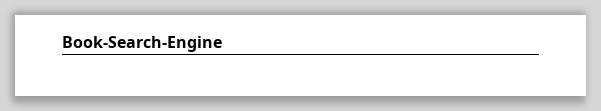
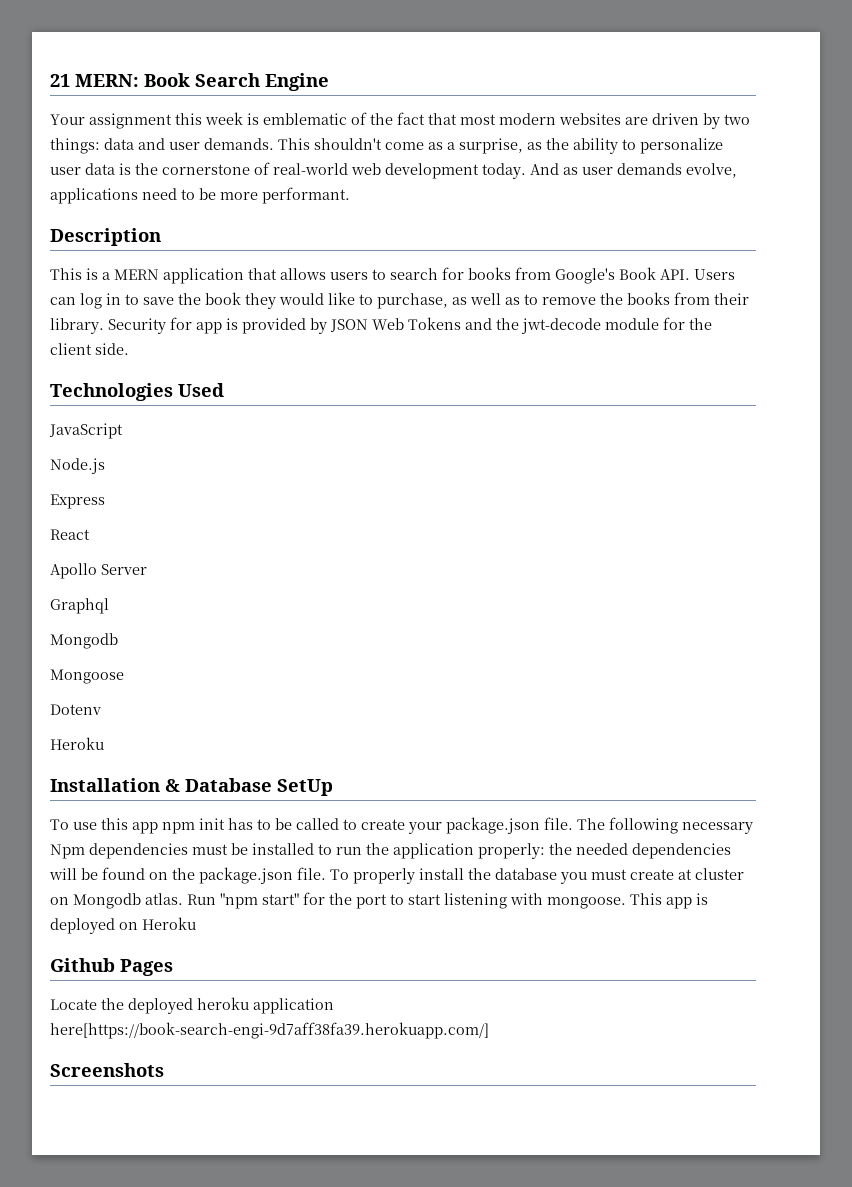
[62,36,222,52] Book-Search-Engine -> [50,73,329,91] [50,112,750,129] [50,138,723,154] [50,162,737,179] [50,187,350,204] [50,228,161,246] [50,267,735,284] [50,292,749,309] [50,317,712,334] [50,343,129,355] [50,383,224,401] [49,423,123,439] [50,458,105,474] [50,494,105,509] [50,529,90,540] [50,563,147,579] [50,598,109,614] [50,633,118,649] [50,669,124,684] [50,704,101,715] [50,737,104,750] [50,778,333,796] [50,817,753,834] [50,843,731,859] [49,867,744,884] [50,892,708,909] [50,917,196,934] [50,958,173,976] [50,997,334,1014] [50,1022,489,1039] [50,1063,164,1077] 21 MERN: Book Search Engine // Your assignment this week is emblematic of the fact that most modern websites are driven by two things: data and user demands. This shouldn't come as a surprise, as the ability to personalize user data is the cornerstone of real-world web development today. And as user demands evolve, applications need to be more performant. // Description // This is a MERN application that allows users to search for books from Google's Book API. Users can log in to save the book they would like to purchase, as well as to remove the books from their library. Security for app is provided by JSON Web Tokens and the jwt-decode module for the client side. // Technologies Used // JavaScript // Node.js // Express // React // Apollo Server // Graphql // Mongodb // Mongoose // Dotenv // Heroku // Installation & Database SetUp // To use this app npm init has to be called to create your package.json file. The following necessary Npm dependencies must be installed to run the application properly: the needed dependencies will be found on the package.json file. To properly install the database you must create at cluster on Mongodb atlas. Run "npm start" for the port to start listening with mongoose. This app is deployed on Heroku // Github Pages // Locate the deployed heroku application here[https://book-search-engi-9d7aff38fa39.herokuapp.com/] // Screenshots

